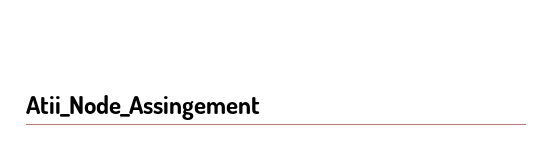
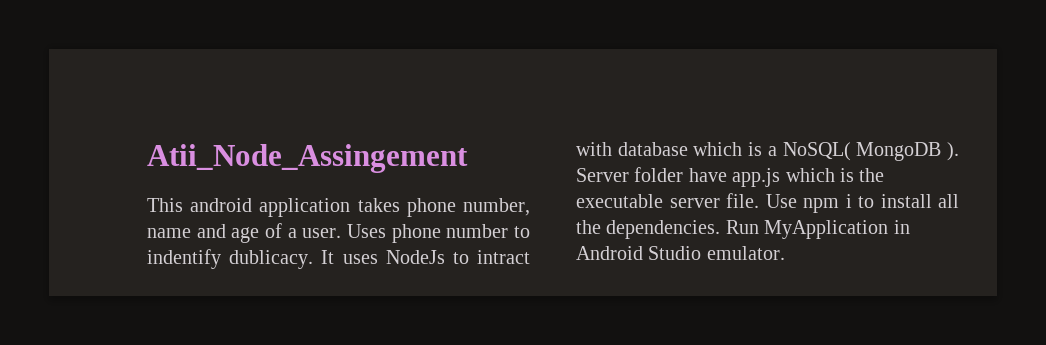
(260, 107) none -> [147,198,530,217] [147,223,530,243] [147,249,531,269] [576,142,959,161] [576,167,885,187] [576,193,959,213] [576,220,910,239] [576,246,785,260] // This android application takes phone number, name and age of a user. Uses phone number to indentify dublicacy. It uses NodeJs to intract with database which is a NoSQL( MongoDB ). Server folder have app.js which is the executable server file. Use npm i to install all the dependencies. Run MyApplication in Android Studio emulator.

